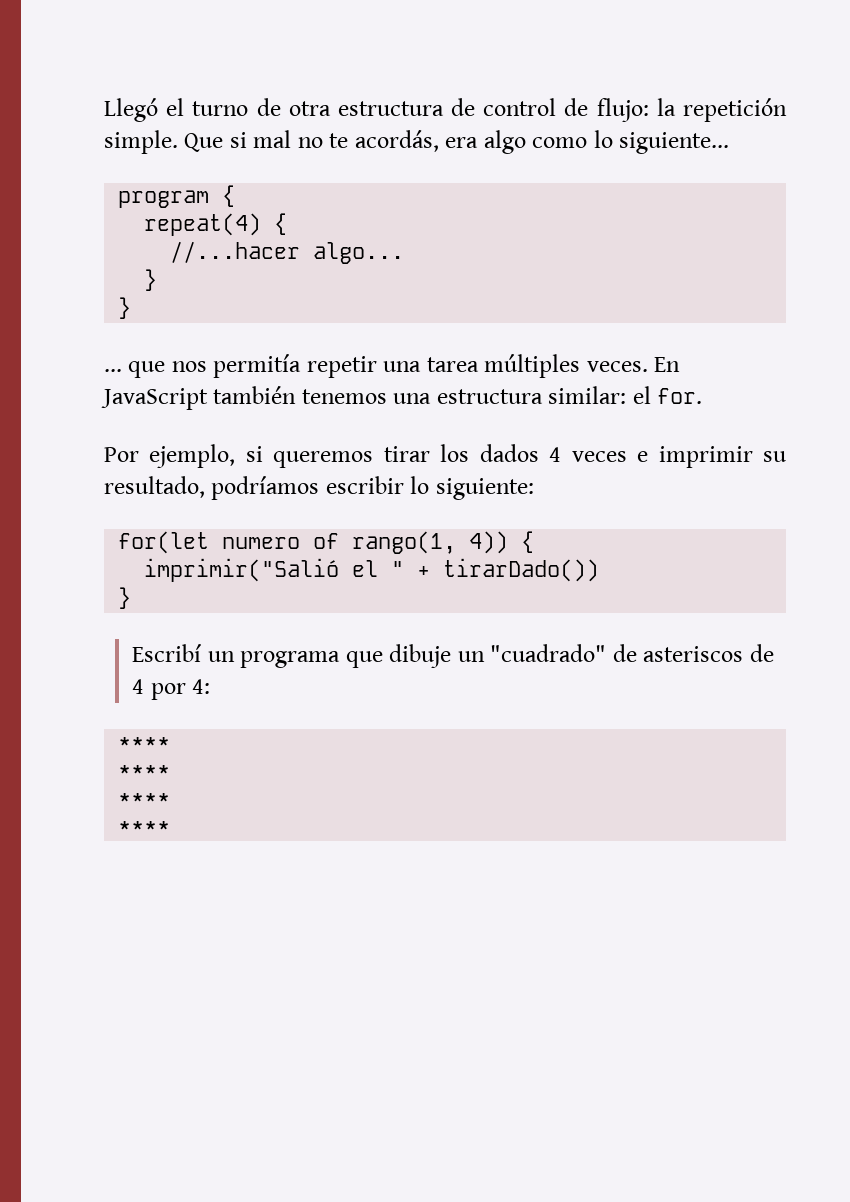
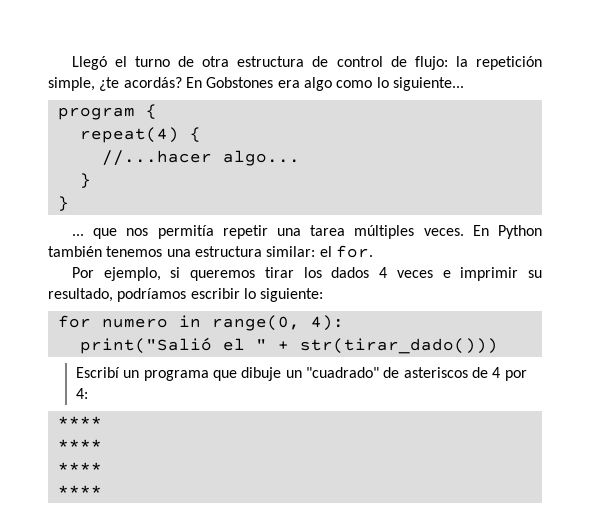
[104,130,439,154] simple. Que si mal no te acordás, -> [48,77,274,91] simple, ¿te acordás? En Gobstones
[101,388,208,410] JavaScript -> [498,225,542,239] Python
[118,531,535,554] [144,558,340,582] for(let numero of rango(1, 4)) { // imprimir("Salió -> [57,315,344,331] [79,337,212,354] for numero in range(0, 4): // print("Salió
[443,558,600,582] [118,587,132,609] tirarDado()) // } -> [299,338,498,354] str(tirar_dado()))

